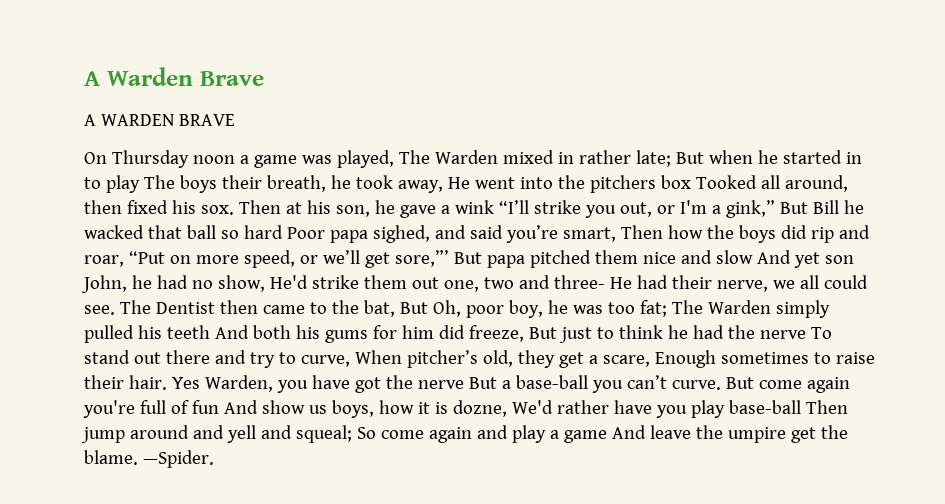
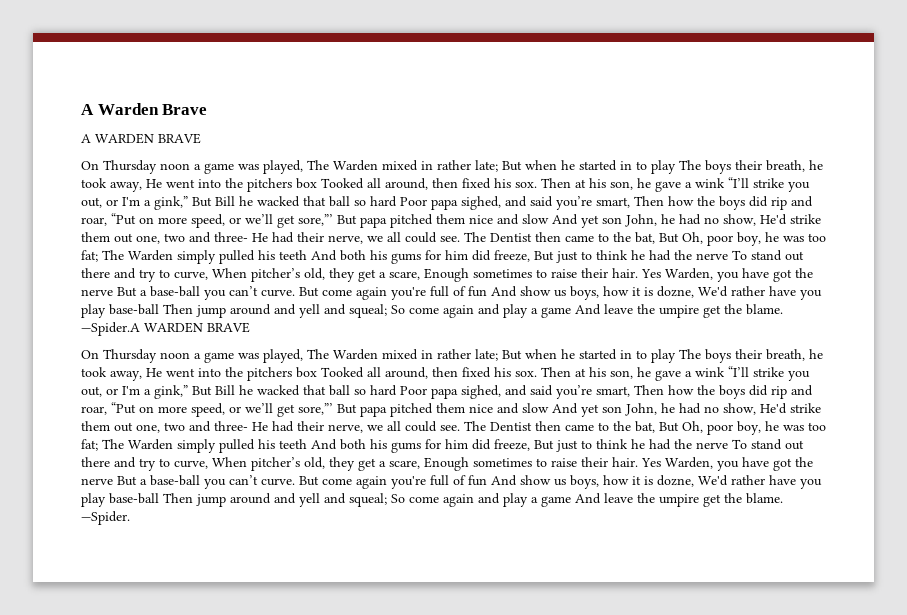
(235, 120) none -> [81,160,823,174] [81,177,810,192] [81,196,813,210] [81,213,821,228] [81,232,826,246] [81,250,804,264] [81,268,813,282] [81,286,822,300] [81,304,783,318] [81,322,250,336] // On Thursday noon a game was played, The Warden mixed in rather late; But when he started in to play The boys their breath, he took away, He went into the pitchers box Tooked all around, then fixed his sox. Then at his son, he gave a wink “I’ll strike you out, or I'm a gink,” But Bill he wacked that ball so hard Poor papa sighed, and said you’re smart, Then how the boys did rip and roar, “Put on more speed, or we’ll get sore,”’ But papa pitched them nice and slow And yet son John, he had no show, He'd strike them out one, two and three- He had their nerve, we all could see. The Dentist then came to the bat, But Oh, poor boy, he was too fat; The Warden simply pulled his teeth And both his gums for him did freeze, But just to think he had the nerve To stand out there and try to curve, When pitcher’s old, they get a scare, Enough sometimes to raise their hair. Yes Warden, you have got the nerve But a base-ball you can’t curve. But come again you're full of fun And show us boys, how it is dozne, We'd rather have you play base-ball Then jump around and yell and squeal; So come again and play a game And leave the umpire get the blame. —Spider.A WARDEN BRAVE

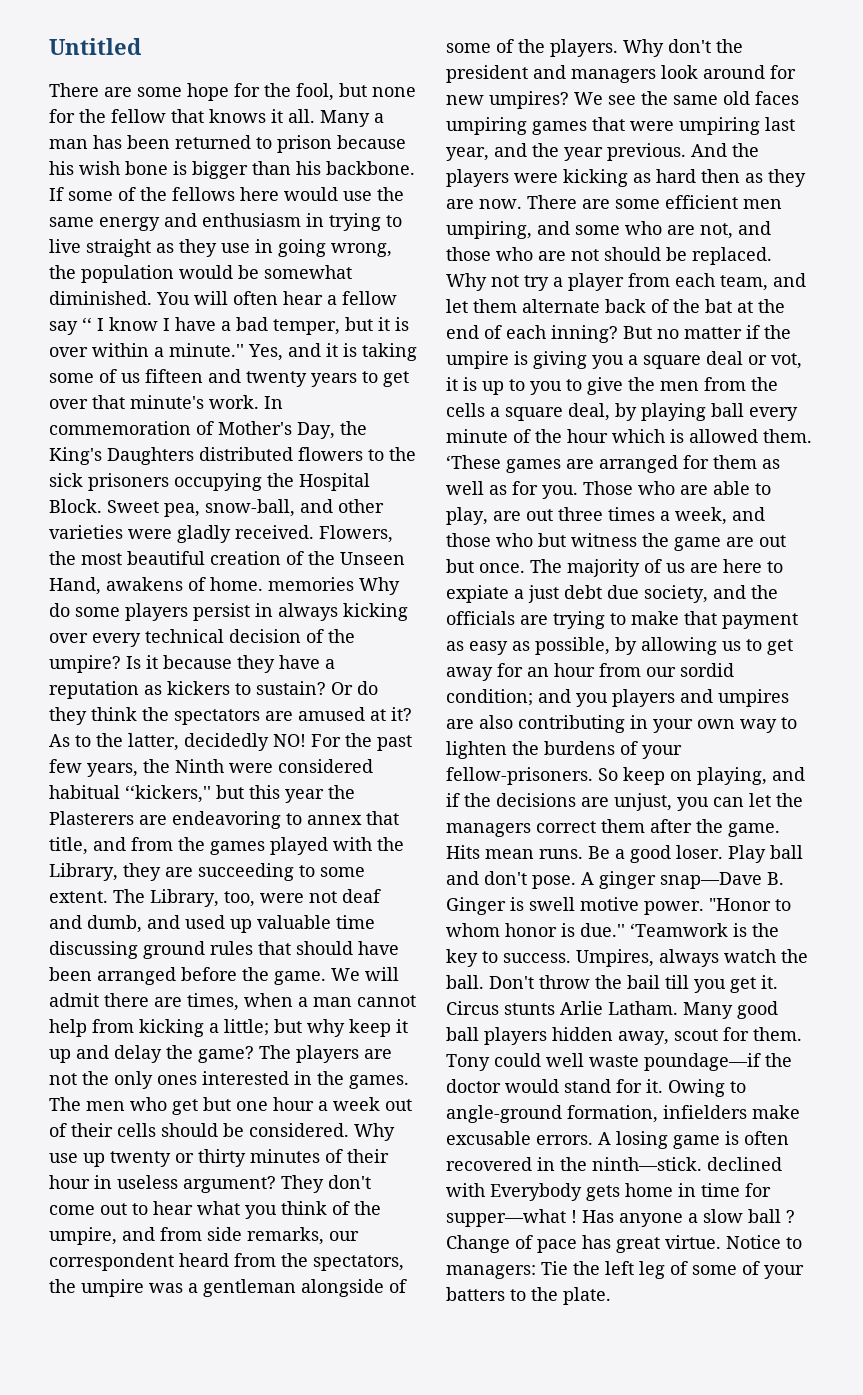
[81,103,208,115] [81,133,201,144] [81,160,823,174] [81,177,810,192] [81,196,813,210] [81,213,821,228] [81,232,826,246] [81,250,804,264] [81,268,813,282] [81,286,822,300] [81,304,783,318] [81,322,250,336] [81,349,823,363] [81,366,810,381] [81,385,813,399] [81,402,821,417] [81,421,826,435] [81,439,804,453] [81,457,813,471] [81,475,822,489] [81,493,783,507] [81,511,130,525] A Warden Brave // A WARDEN BRAVE // On Thursday noon a game was played, The Warden mixed in rather late; But when he started in to play The boys their breath, he took away, He went into the pitchers box Tooked all around, then fixed his sox. Then at his son, he gave a wink “I’ll strike you out, or I'm a gink,” But Bill he wacked that ball so hard Poor papa sighed, and said you’re smart, Then how the boys did rip and roar, “Put on more speed, or we’ll get sore,”’ But papa pitched them nice and slow And yet son John, he had no show, He'd strike them out one, two and three- He had their nerve, we all could see. The Dentist then came to the bat, But Oh, poor boy, he was too fat; The Warden simply pulled his teeth And both his gums for him did freeze, But just to think he had the nerve To stand out there and try to curve, When pitcher’s old, they get a scare, Enough sometimes to raise their hair. Yes Warden, you have got the nerve But a base-ball you can’t curve. But come again you're full of fun And show us boys, how it is dozne, We'd rather have you play base-ball Then jump around and yell and squeal; So come again and play a game And leave the umpire get the blame. —Spider.A WARDEN BRAVE // On Thursday noon a game was played, The Warden mixed in rather late; But when he started in to play The boys their breath, he took away, He went into the pitchers box Tooked all around, then fixed his sox. Then at his son, he gave a wink “I’ll strike you out, or I'm a gink,” But Bill he wacked that ball so hard Poor papa sighed, and said you’re smart, Then how the boys did rip and roar, “Put on more speed, or we’ll get sore,”’ But papa pitched them nice and slow And yet son John, he had no show, He'd strike them out one, two and three- He had their nerve, we all could see. The Dentist then came to the bat, But Oh, poor boy, he was too fat; The Warden simply pulled his teeth And both his gums for him did freeze, But just to think he had the nerve To stand out there and try to curve, When pitcher’s old, they get a scare, Enough sometimes to raise their hair. Yes Warden, you have got the nerve But a base-ball you can’t curve. But come again you're full of fun And show us boys, how it is dozne, We'd rather have you play base-ball Then jump around and yell and squeal; So come again and play a game And leave the umpire get the blame. —Spider. -> [49,38,141,55] [49,83,416,101] [49,109,384,127] [49,135,406,153] [49,161,415,179] [49,187,404,201] [49,213,402,231] [49,239,392,257] [49,265,352,283] [49,291,397,305] [49,317,409,335] [49,343,417,361] [49,369,409,387] [49,395,283,409] [49,421,367,439] [49,447,416,465] [49,473,370,491] [49,499,384,517] [49,525,393,543] [49,551,405,565] [49,577,400,595] [49,603,408,621] [49,629,355,647] [49,655,335,673] [49,681,378,699] [49,707,412,725] [49,733,412,751] [49,759,373,777] [49,785,355,803] [49,811,399,829] [49,837,404,855] [49,863,365,881] [49,889,381,907] [49,915,375,933] [49,941,399,959] [49,967,399,985] [49,993,416,1011] [49,1019,408,1037] [49,1045,392,1063] [49,1071,409,1089] [49,1097,412,1115] [49,1123,395,1141] [49,1149,389,1167] [49,1175,371,1193] [49,1201,381,1219] [49,1227,359,1245] [49,1253,404,1271] [49,1279,407,1297] [446,39,743,57] [446,65,796,83] [446,91,799,109] [446,117,795,135] [446,143,759,161] [446,169,806,187] [446,195,782,209] [446,221,771,239] [446,247,772,265] [446,273,806,291] [446,299,785,313] [446,325,791,343] [446,351,802,369] [446,377,778,395] [446,403,798,421] [446,429,812,443] [446,455,780,473] [446,481,771,499] [446,507,765,525] [446,533,786,551] [446,559,783,577] [446,585,778,603] [446,611,798,629] [446,637,793,655] [446,663,734,681] [446,689,789,707] [446,715,797,733] [446,741,682,759] [446,767,805,785] [446,793,803,811] [446,819,780,837] [446,845,803,863] [446,871,784,889] [446,897,791,915] [446,923,779,937] [446,949,808,967] [446,975,778,993] [446,1001,778,1019] [446,1027,802,1045] [446,1053,792,1071] [446,1079,746,1097] [446,1105,800,1123] [446,1131,789,1149] [446,1157,782,1171] [446,1183,771,1201] [446,1209,795,1227] [446,1235,802,1253] [446,1261,804,1279] [446,1287,611,1305] Untitled // There are some hope for the fool, but none for the fellow that knows it all. Many a man has been returned to prison because his wish bone is bigger than his backbone. If some of the fellows here would use the same energy and enthusiasm in trying to live straight as they use in going wrong, the population would be somewhat diminished. You will often hear a fellow say ‘‘ I know I have a bad temper, but it is over within a minute.'' Yes, and it is taking some of us fifteen and twenty years to get over that minute's work. In commemoration of Mother's Day, the King's Daughters distributed flowers to the sick prisoners occupying the Hospital Block. Sweet pea, snow-ball, and other varieties were gladly received. Flowers, the most beautiful creation of the Unseen Hand, awakens of home. memories Why do some players persist in always kicking over every technical decision of the umpire? Is it because they have a reputation as kickers to sustain? Or do they think the spectators are amused at it? As to the latter, decidedly NO! For the past few years, the Ninth were considered habitual ‘‘kickers,'' but this year the Plasterers are endeavoring to annex that title, and from the games played with the Library, they are succeeding to some extent. The Library, too, were not deaf and dumb, and used up valuable time discussing ground rules that should have been arranged before the game. We will admit there are times, when a man cannot help from kicking a little; but why keep it up and delay the game? The players are not the only ones interested in the games. The men who get but one hour a week out of their cells should be considered. Why use up twenty or thirty minutes of their hour in useless argument? They don't come out to hear what you think of the umpire, and from side remarks, our correspondent heard from the spectators, the umpire was a gentleman alongside of some of the players. Why don't the president and managers look around for new umpires? We see the same old faces umpiring games that were umpiring last year, and the year previous. And the players were kicking as hard then as they are now. There are some efficient men umpiring, and some who are not, and those who are not should be replaced. Why not try a player from each team, and let them alternate back of the bat at the end of each inning? But no matter if the umpire is giving you a square deal or vot, it is up to you to give the men from the cells a square deal, by playing ball every minute of the hour which is allowed them. ‘These games are arranged for them as well as for you. Those who are able to play, are out three times a week, and those who but witness the game are out but once. The majority of us are here to expiate a just debt due society, and the officials are trying to make that payment as easy as possible, by allowing us to get away for an hour from our sordid condition; and you players and umpires are also contributing in your own way to lighten the burdens of your fellow-prisoners. So keep on playing, and if the decisions are unjust, you can let the managers correct them after the game. Hits mean runs. Be a good loser. Play ball and don't pose. A ginger snap—Dave B. Ginger is swell motive power. "Honor to whom honor is due.'' ‘Teamwork is the key to success. Umpires, always watch the ball. Don't throw the bail till you get it. Circus stunts Arlie Latham. Many good ball players hidden away, scout for them. Tony could well waste poundage—if the doctor would stand for it. Owing to angle-ground formation, infielders make excusable errors. A losing game is often recovered in the ninth—stick. declined with Everybody gets home in time for supper—what ! Has anyone a slow ball ? Change of pace has great virtue. Notice to managers: Tie the left leg of some of your batters to the plate.

